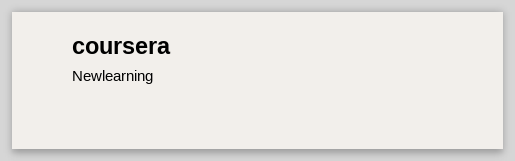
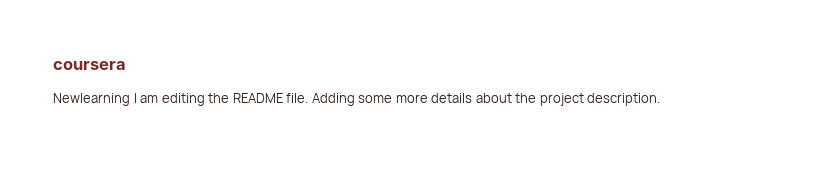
(153, 77) none -> [133,93,661,106] I am editing the README file. Adding some more details about the project description.

